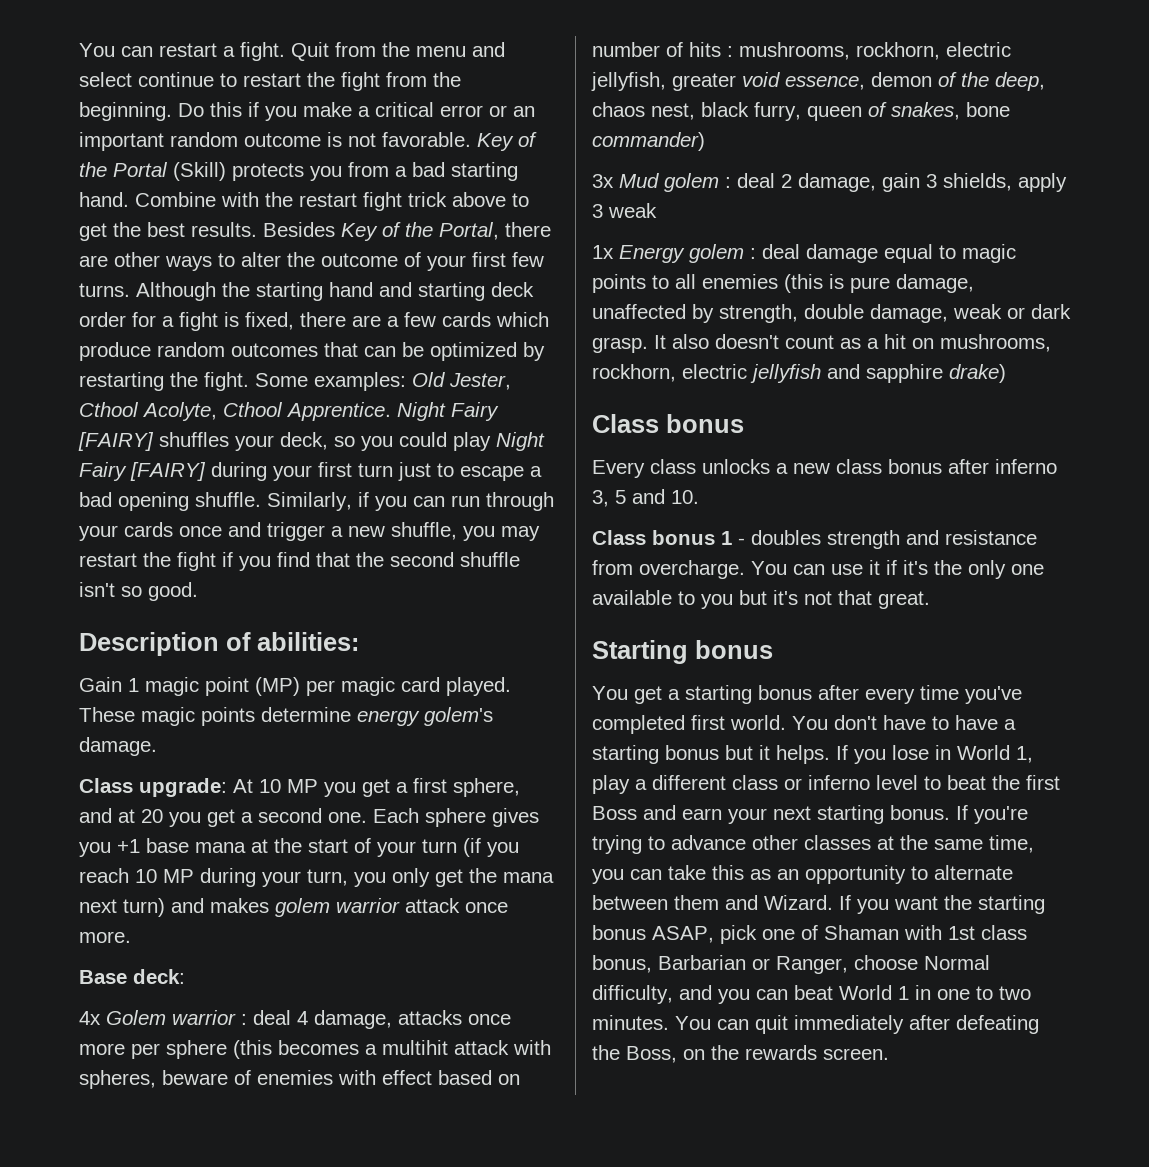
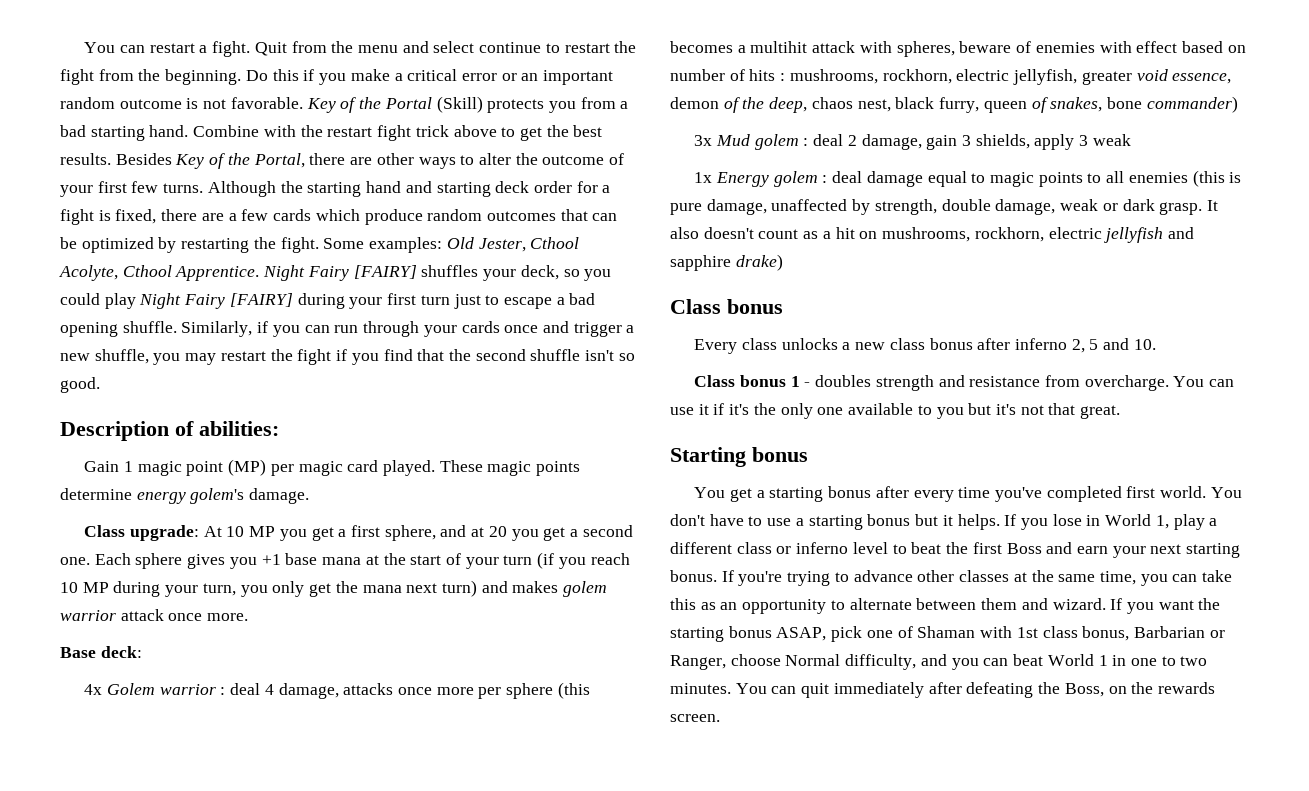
[592,490,609,507] 3, -> [1071,339,1085,353] 2,
[955,715,998,730] have -> [767,518,792,526] use
[764,895,833,910] Wizard. -> [1052,598,1106,610] wizard.

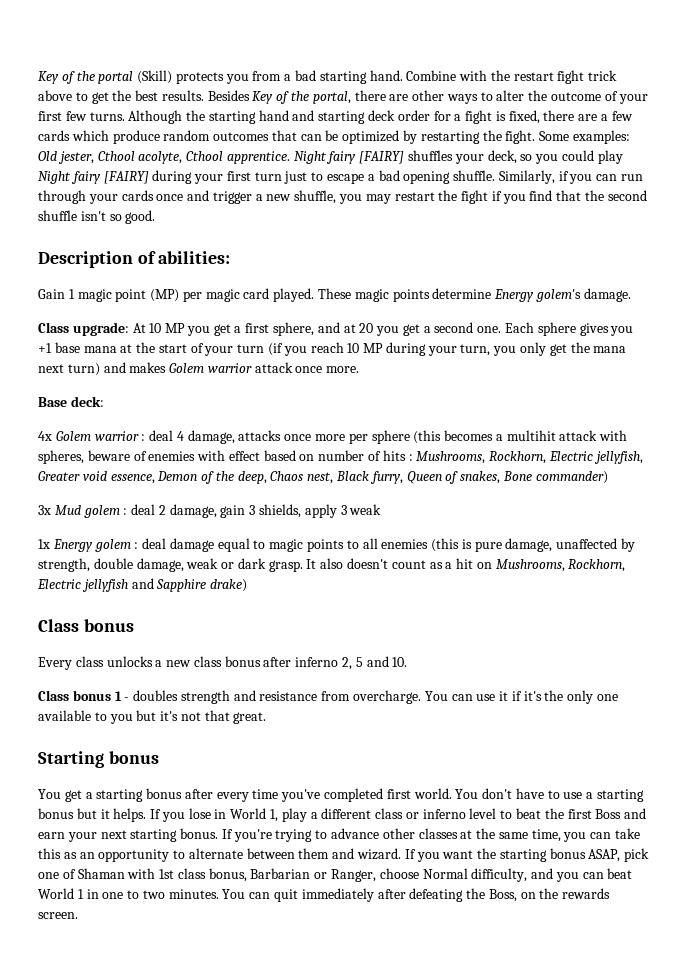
[84,41,637,57] [60,69,614,85] [60,97,432,113] You can restart a fight. Quit from the menu and select continue to restart the fight from the beginning. Do this if you make a critical error or an important random outcome is not favorable. Key of the Portal -> [38,71,134,84] Key of the portal
[253,153,305,168] Portal, -> [312,91,351,104] portal,
[478,237,580,252] [59,265,349,281] Jester, Cthool Acolyte, Cthool Apprentice. Night Fairy -> [57,151,357,164] jester, Cthool acolyte, Cthool apprentice. Night fairy
[184,294,226,309] Fairy -> [70,171,101,184] fairy
[136,492,186,504] energy -> [494,289,535,302] Energy
[563,581,608,597] golem -> [169,363,205,373] Golem
[789,69,1132,85] mushrooms, rockhorn, electric jellyfish, greater -> [416,451,643,464] [38,471,80,481] Mushrooms, Rockhorn, Electric jellyfish, Greater
[670,97,719,109] demon -> [157,471,198,481] Demon
[811,97,1027,113] chaos nest, black furry, queen -> [270,471,442,484] Chaos nest, Black furry, Queen
[1106,97,1142,109] bone -> [502,471,532,481] Bone
[882,227,1102,242] mushrooms, rockhorn, electric -> [495,559,626,572] [37,579,81,589] Mushrooms, Rockhorn, Electric
[670,255,731,271] sapphire -> [156,579,207,592] Sapphire

